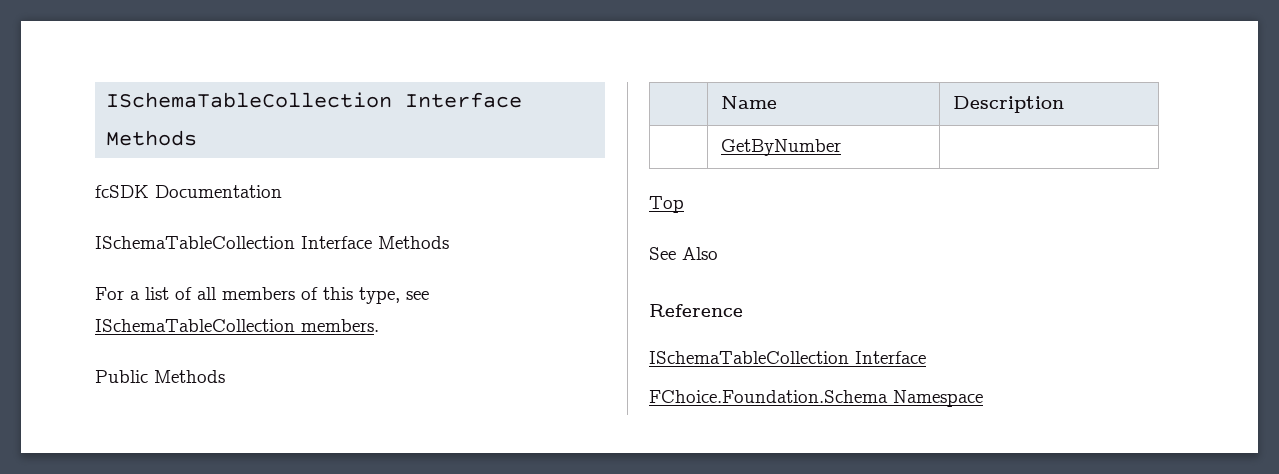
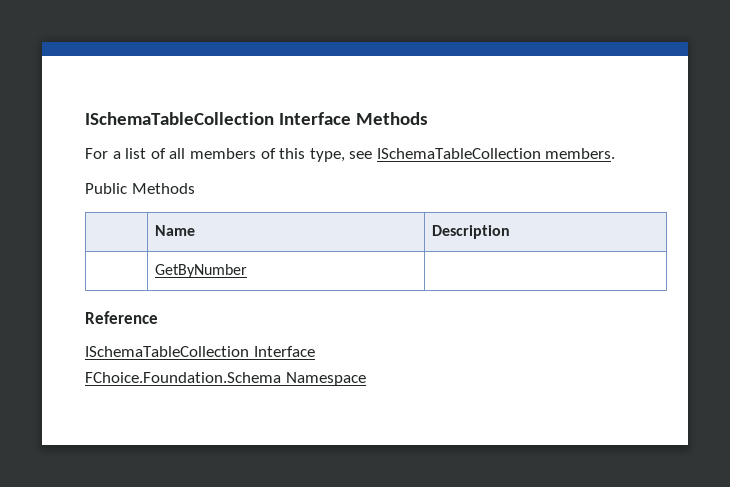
[106,92,523,108] [106,130,198,146] [95,185,282,198] [95,236,449,249] ISchemaTableCollection Interface Methods // fcSDK Documentation // ISchemaTableCollection Interface Methods -> [85,112,429,125] ISchemaTableCollection Interface Methods
[649,196,684,213] [649,247,718,260] // Top // See Also -> (248, 271) none

